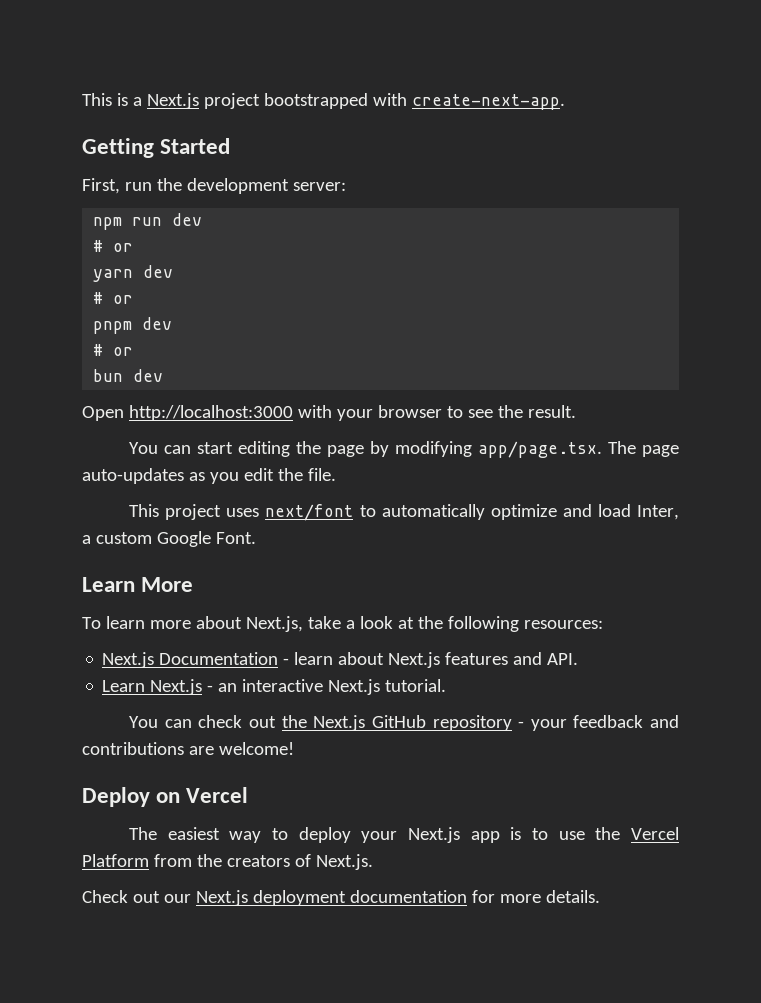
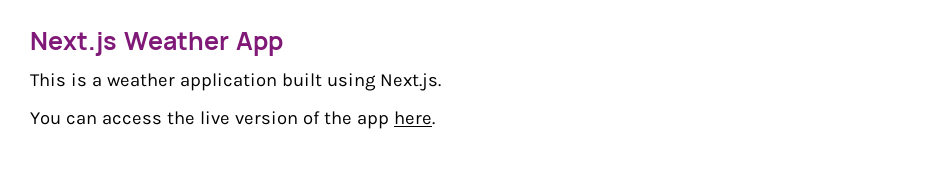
[82,93,565,110] [82,138,231,158] [82,178,346,194] [93,213,203,230] [93,240,134,252] [93,265,174,282] [93,292,134,304] [93,317,173,334] [93,344,134,356] [93,369,164,382] [82,405,576,421] [129,441,679,458] [82,468,336,484] [129,504,680,521] [82,531,256,547] [82,577,194,592] [82,616,603,632] [102,652,579,668] [102,679,447,695] [129,715,679,731] [82,742,294,755] [82,787,249,807] [129,827,679,843] [82,854,373,870] [82,890,600,906] This is a Next.js project bootstrapped with create-next-app. // Getting Started // First, run the development server: // npm run dev // # or // yarn dev // # or // pnpm dev // # or // bun dev // Open http://localhost:3000 with your browser to see the result. // You can start editing the page by modifying app/page.tsx. The page auto-updates as you edit the file. // This project uses next/font to automatically optimize and load Inter, a custom Google Font. // Learn More // To learn more about Next.js, take a look at the following resources: // Next.js Documentation - learn about Next.js features and API. // Learn Next.js - an interactive Next.js tutorial. // You can check out the Next.js GitHub repository - your feedback and contributions are welcome! // Deploy on Vercel // The easiest way to deploy your Next.js app is to use the Vercel Platform from the creators of Next.js. // Check out our Next.js deployment documentation for more details. -> [30,32,283,56] [30,73,441,91] [30,111,435,129] Next.js Weather App // This is a weather application built using Next.js. // You can access the live version of the app here.

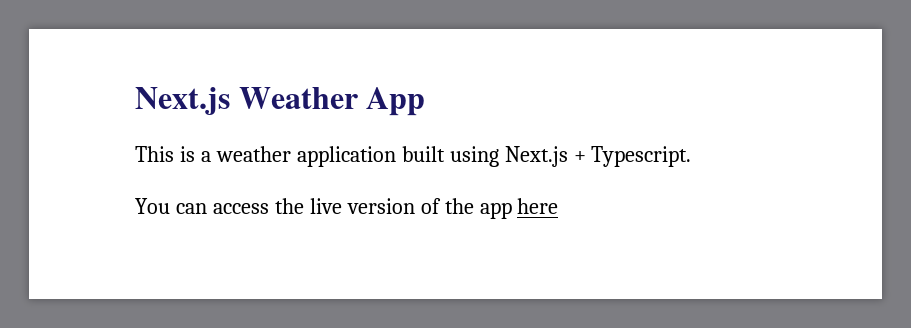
[379,73,441,91] Next.js. -> [504,146,692,167] Next.js + Typescript.
[393,111,435,125] here. -> [517,198,559,214] here

